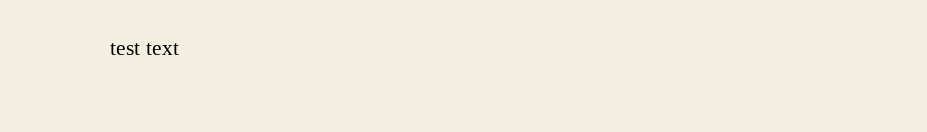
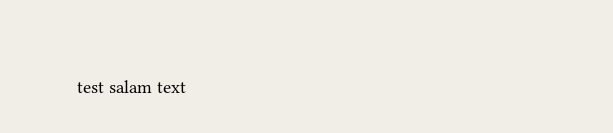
(140, 49) none -> [109,80,152,93] salam

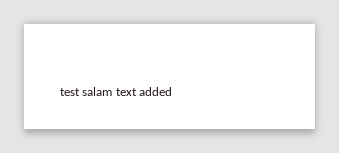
(186, 87) none -> [139,87,173,96] added

